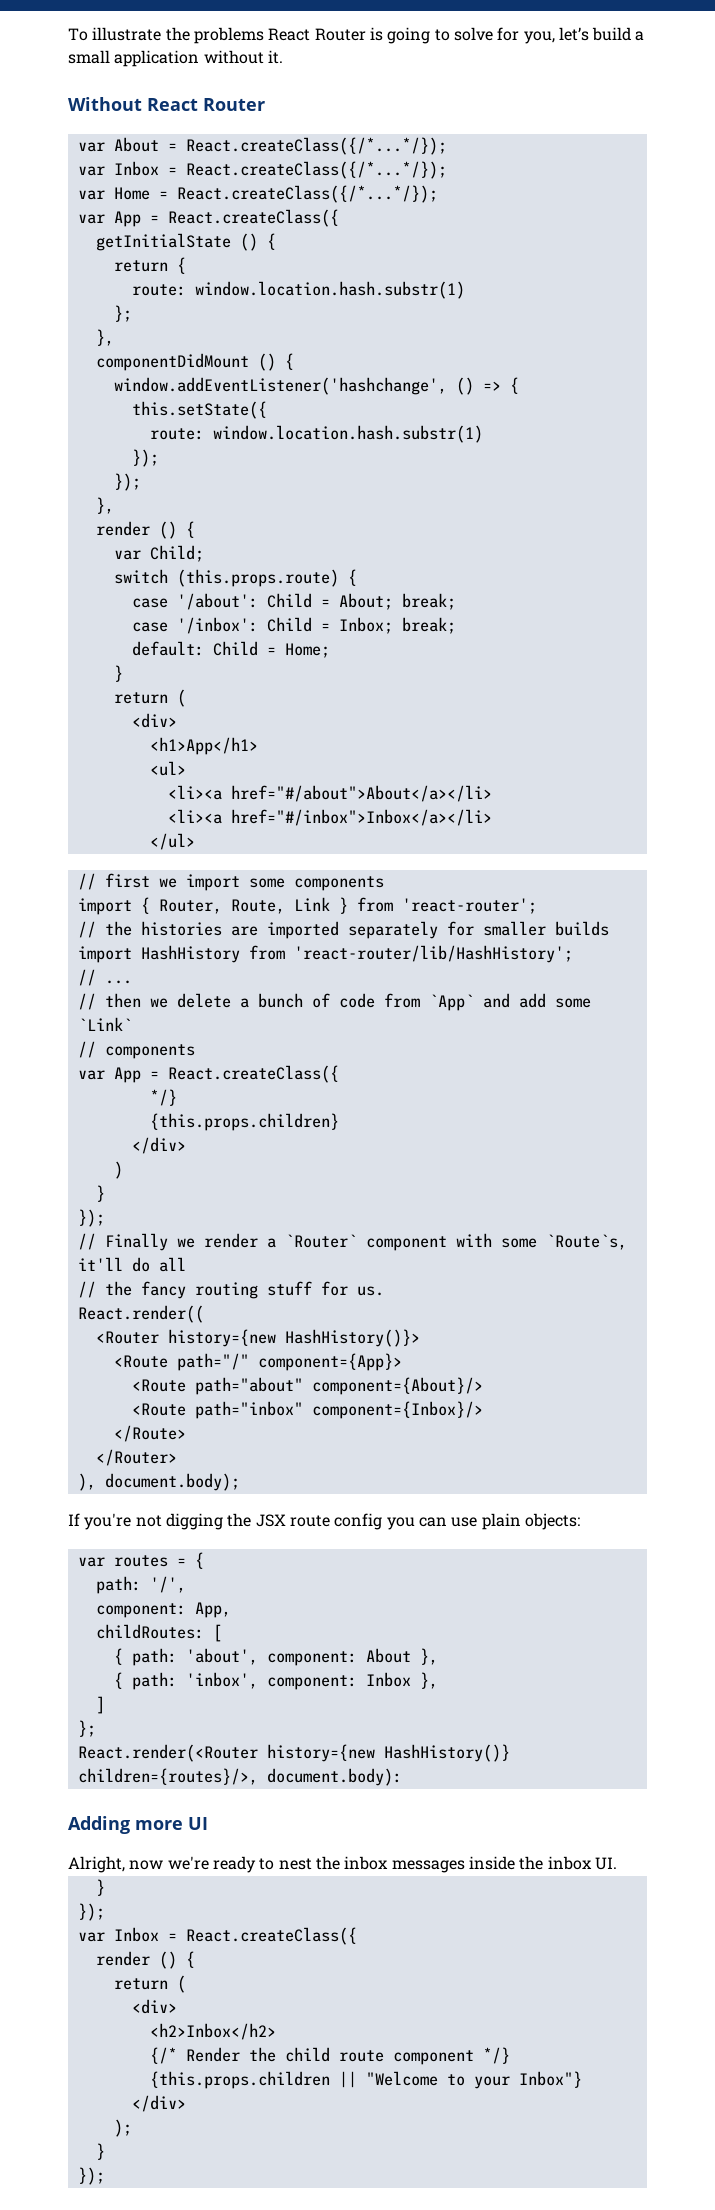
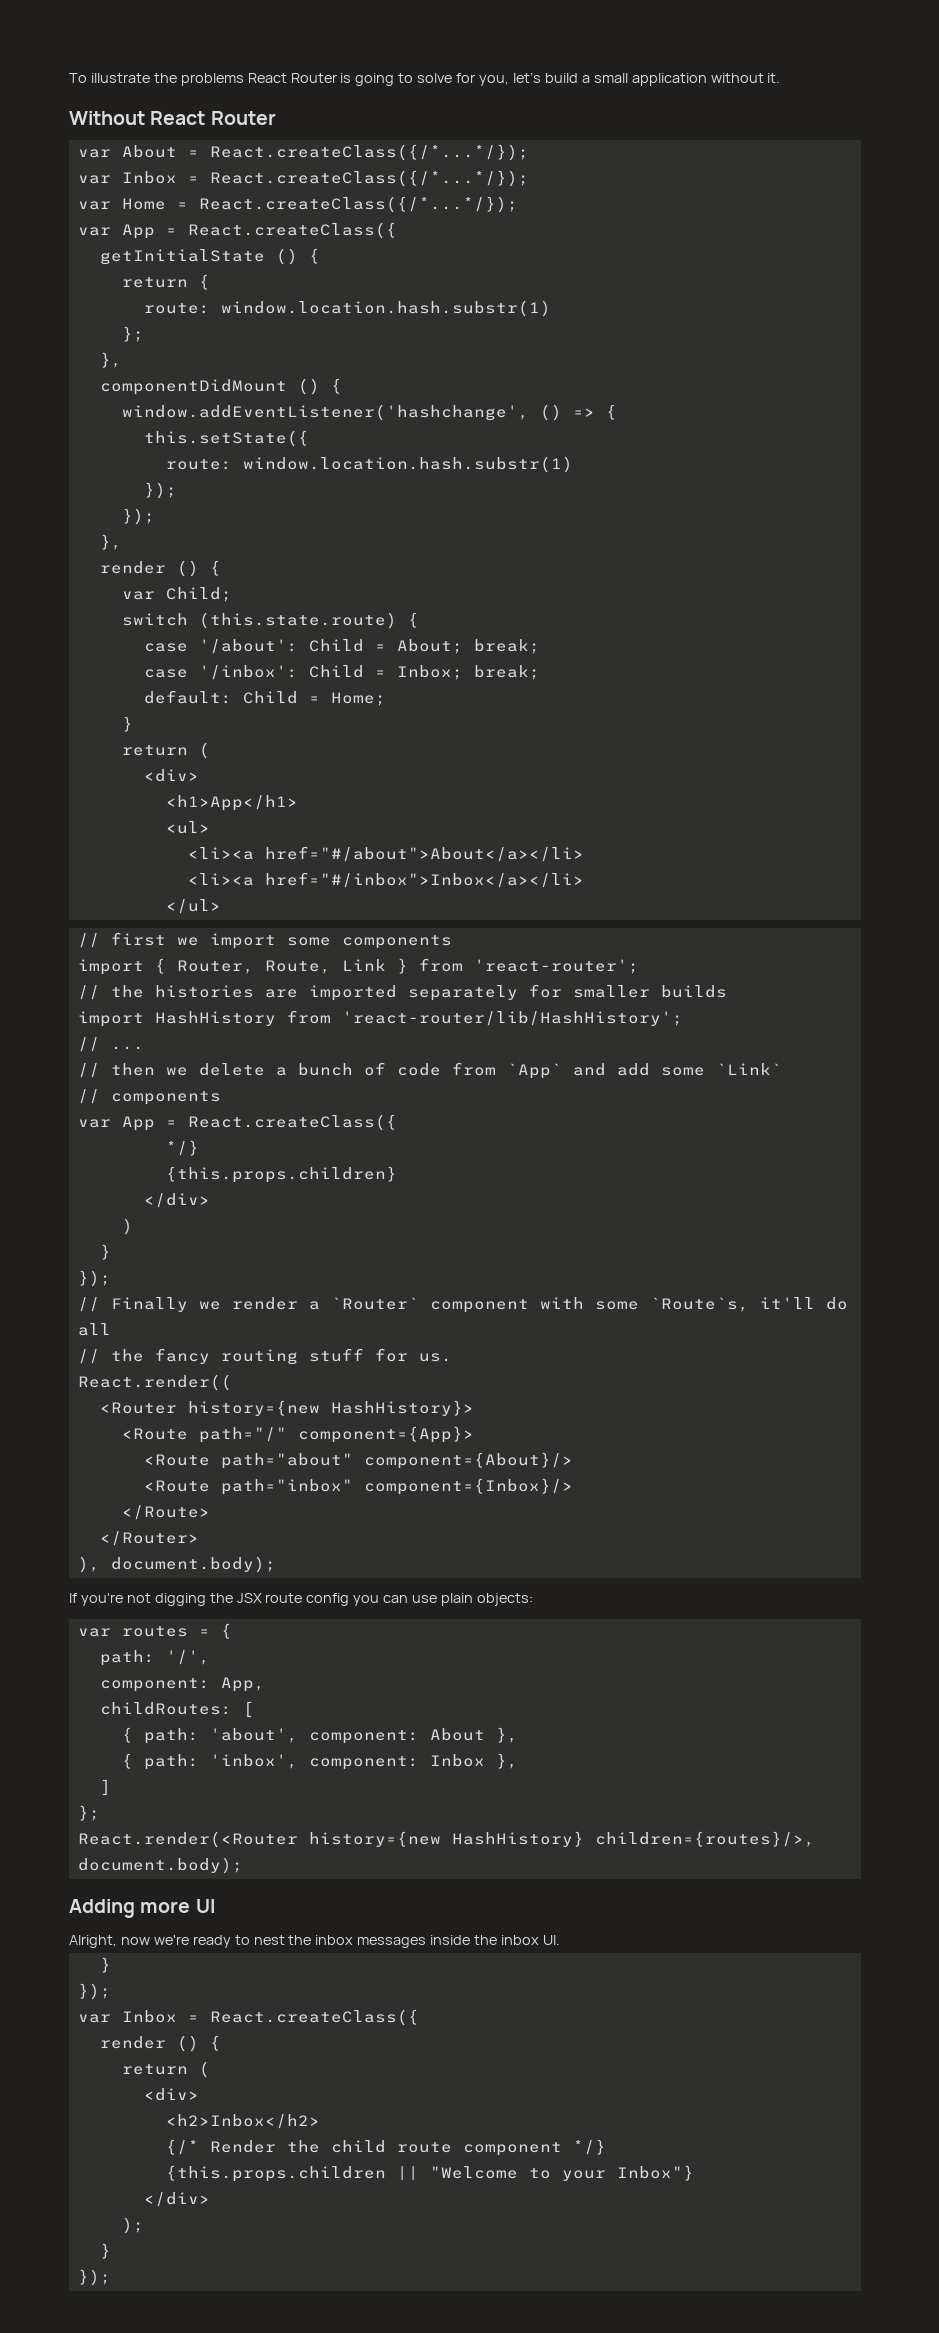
[176,569,339,587] (this.props.route) -> [198,612,397,629] (this.state.route)
[284,1329,420,1347] HashHistory()}> -> [330,1400,474,1416] HashHistory}>
[383,1744,510,1762] [77,1768,402,1786] HashHistory()} children={routes}/>, document.body): -> [451,1831,815,1847] [77,1857,243,1874] HashHistory} children={routes}/>, document.body);

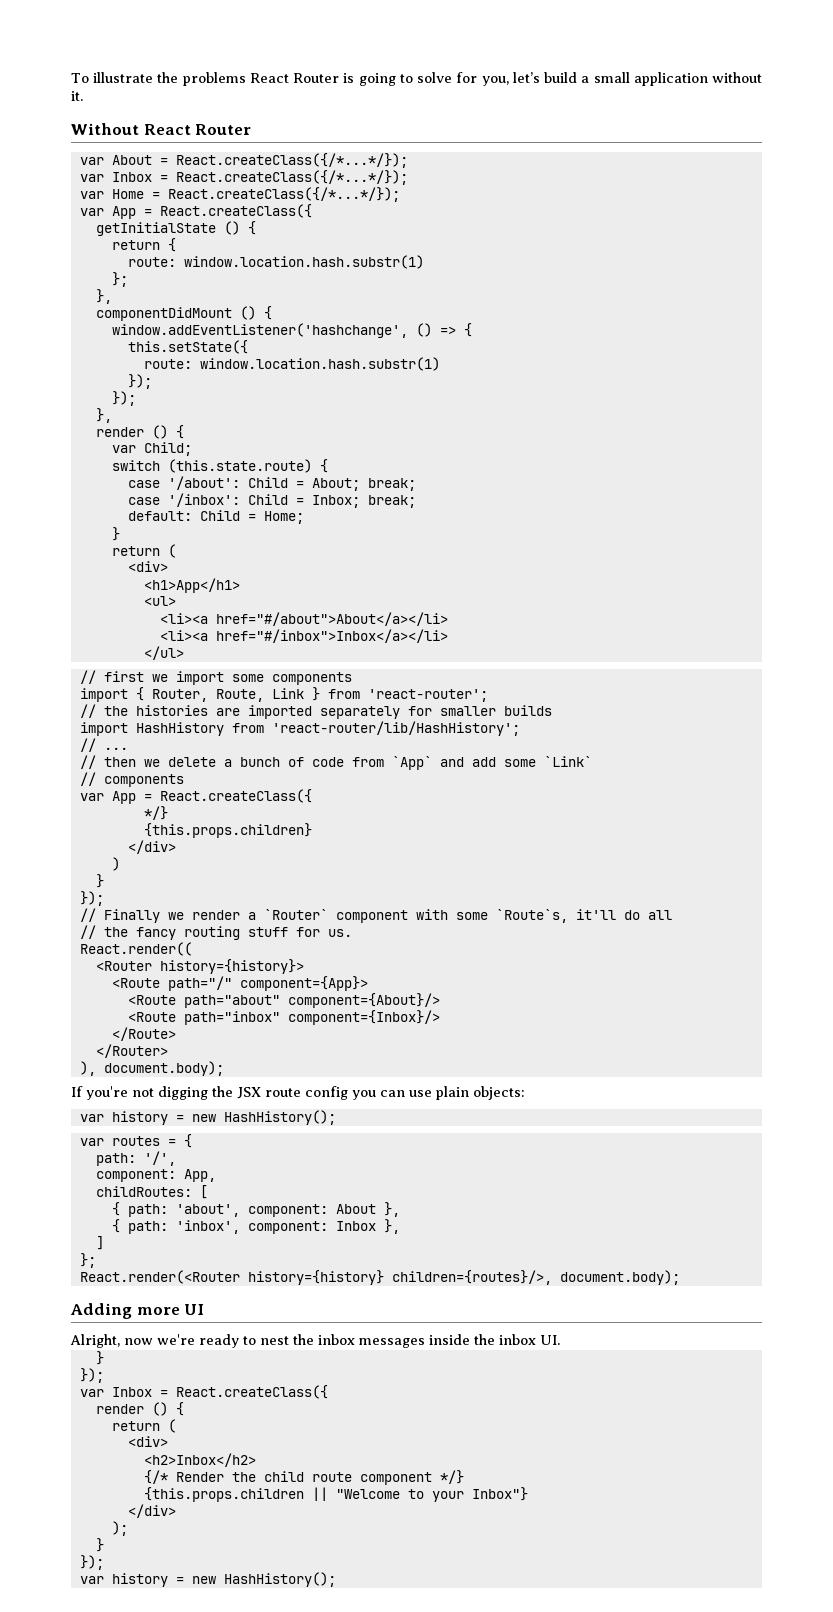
[187,1400,474,1416] history={new HashHistory}> -> [159,959,304,974] history={history}>
(533, 1599) none -> [79,1110,336,1125] // var history = new HashHistory();
[308,1831,584,1847] history={new HashHistory} -> [247,1270,384,1285] history={history}
(111, 2277) none -> [79,1572,336,1587] // var history = new HashHistory();

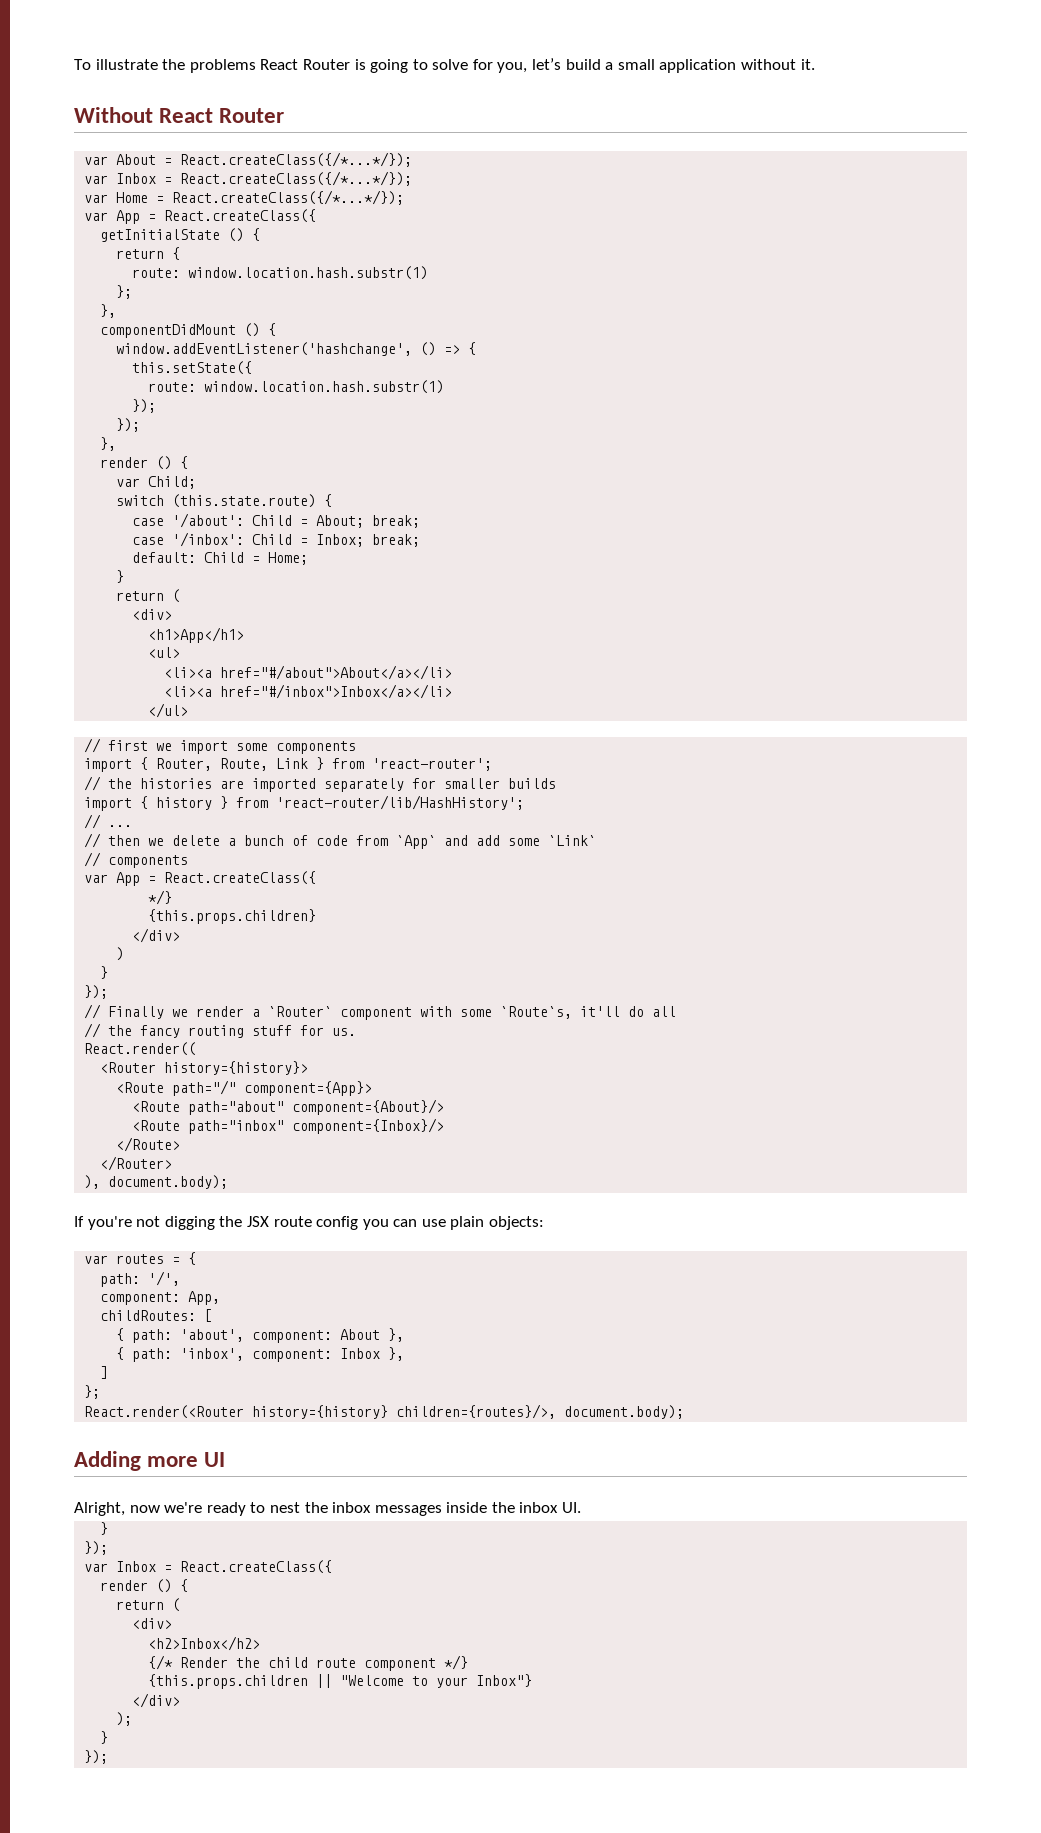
[135,722,224,736] HashHistory -> [140,796,229,810] { history }
[79,1110,336,1125] // var history = new HashHistory(); -> (545, 1223) none
[79,1572,336,1587] // var history = new HashHistory(); -> (109, 1757) none

